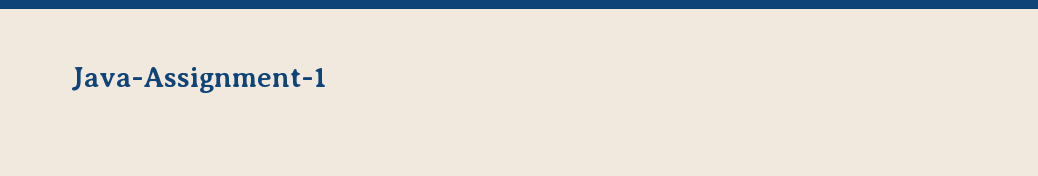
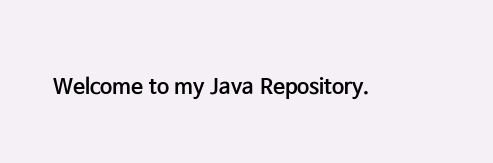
[71,67,327,93] Java-Assignment-1 -> [53,76,369,100] Welcome to my Java Repository.

